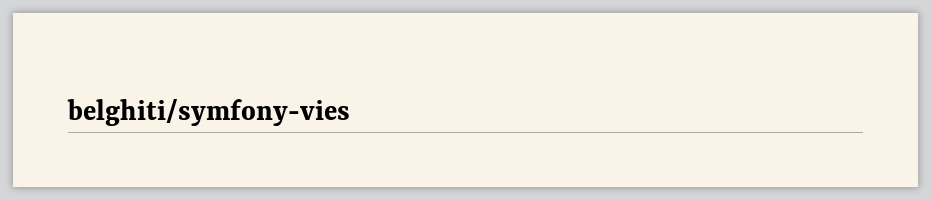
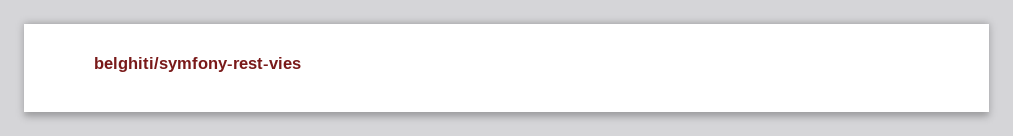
[67,99,350,126] belghiti/symfony-vies -> [94,57,301,72] belghiti/symfony-rest-vies

